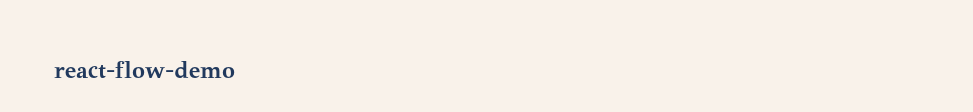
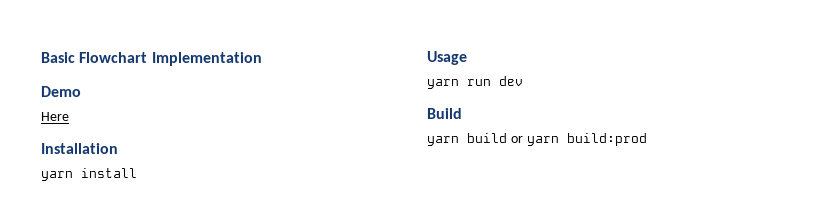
[54,61,235,79] react-flow-demo -> [41,52,262,66] [41,86,81,97] [41,112,69,121] [41,143,118,154] [41,168,137,181] [427,51,467,65] [427,76,523,89] [427,108,462,119] [427,133,647,146] Basic Flowchart Implementation // Demo // Here // Installation // yarn install // Usage // yarn run dev // Build // yarn build or yarn build:prod

